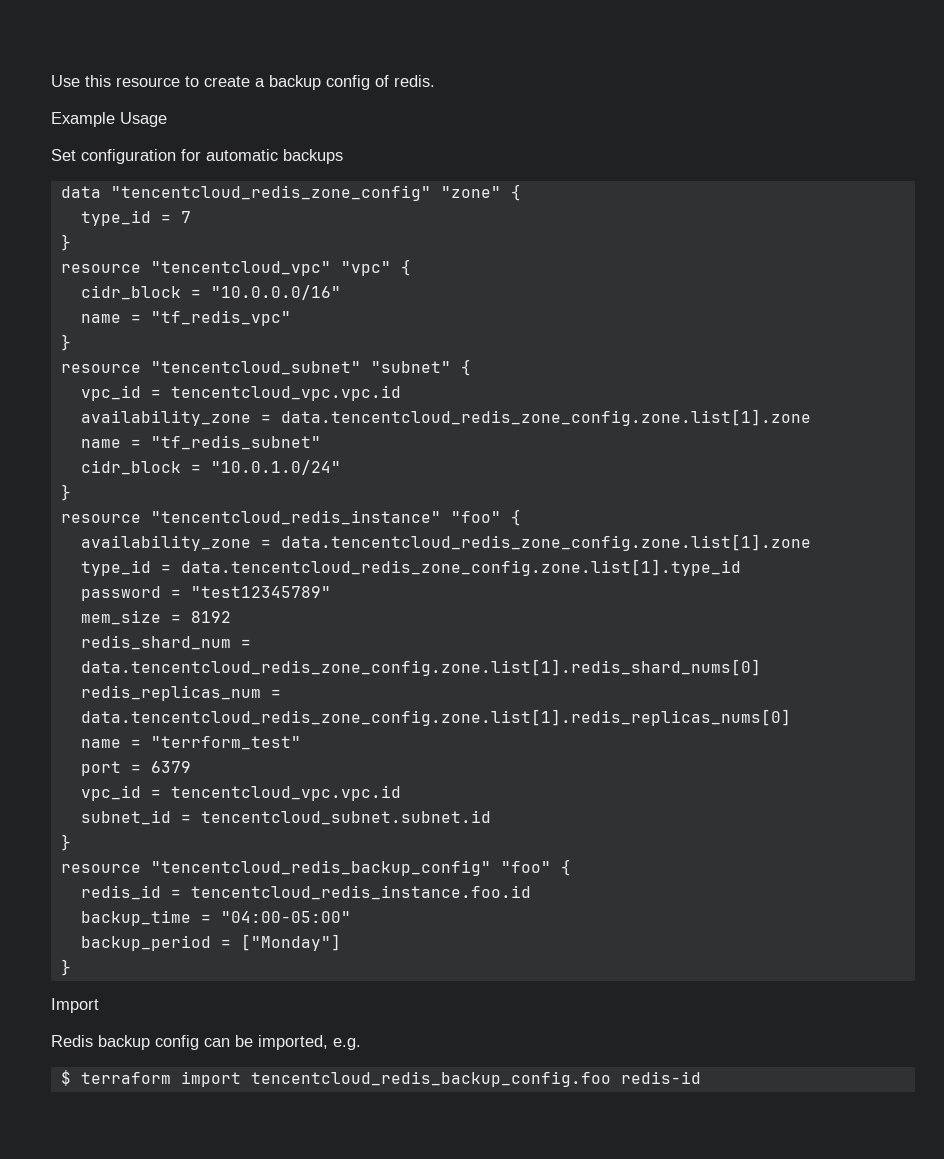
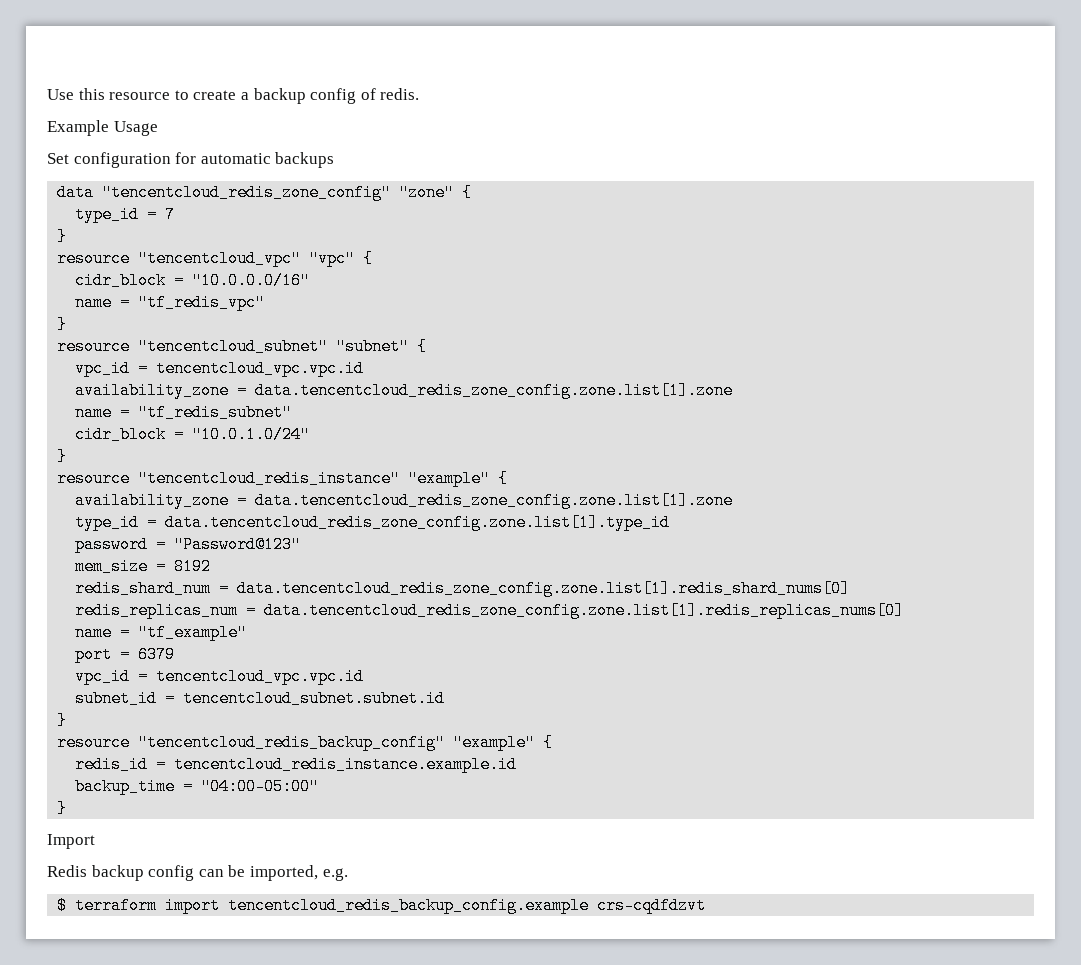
[450,511,501,523] "foo" -> [408,470,491,487] "example"
[190,586,331,598] "test12345789" -> [174,536,302,553] "Password@123"
[150,736,301,750] "terrform_test" -> [138,624,248,641] "tf_example"
[500,861,551,873] "foo" -> [453,734,536,751] "example"
[190,885,531,900] tencentcloud_redis_instance.foo.id -> [174,756,518,773] tencentcloud_redis_instance.example.id
[80,934,341,951] // backup_period = ["Monday"] -> (320, 786) none
[250,1071,701,1087] tencentcloud_redis_backup_config.foo redis-id -> [228,897,707,914] tencentcloud_redis_backup_config.example crs-cqdfdzvt

